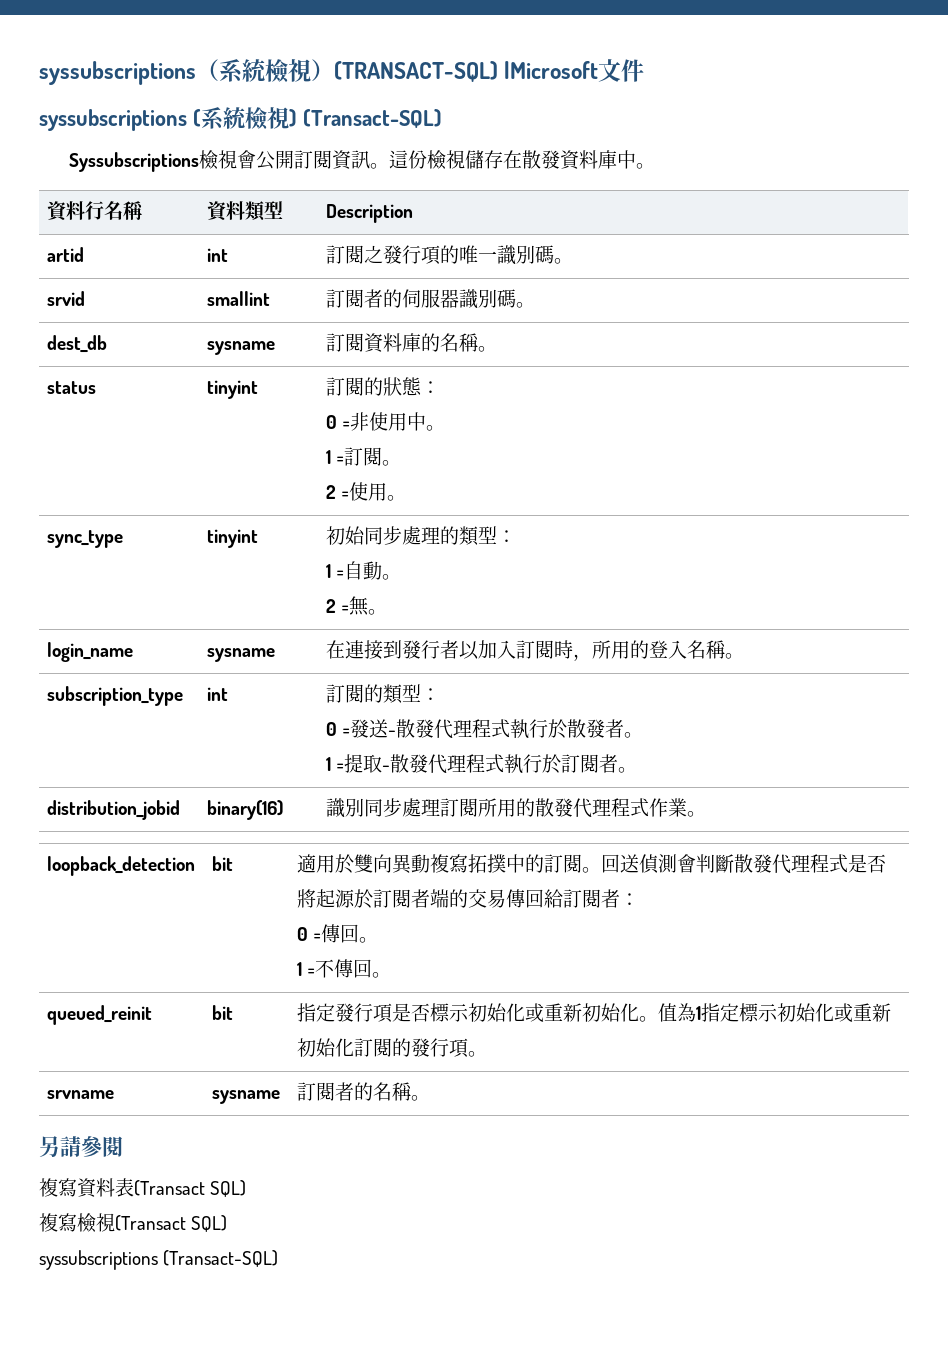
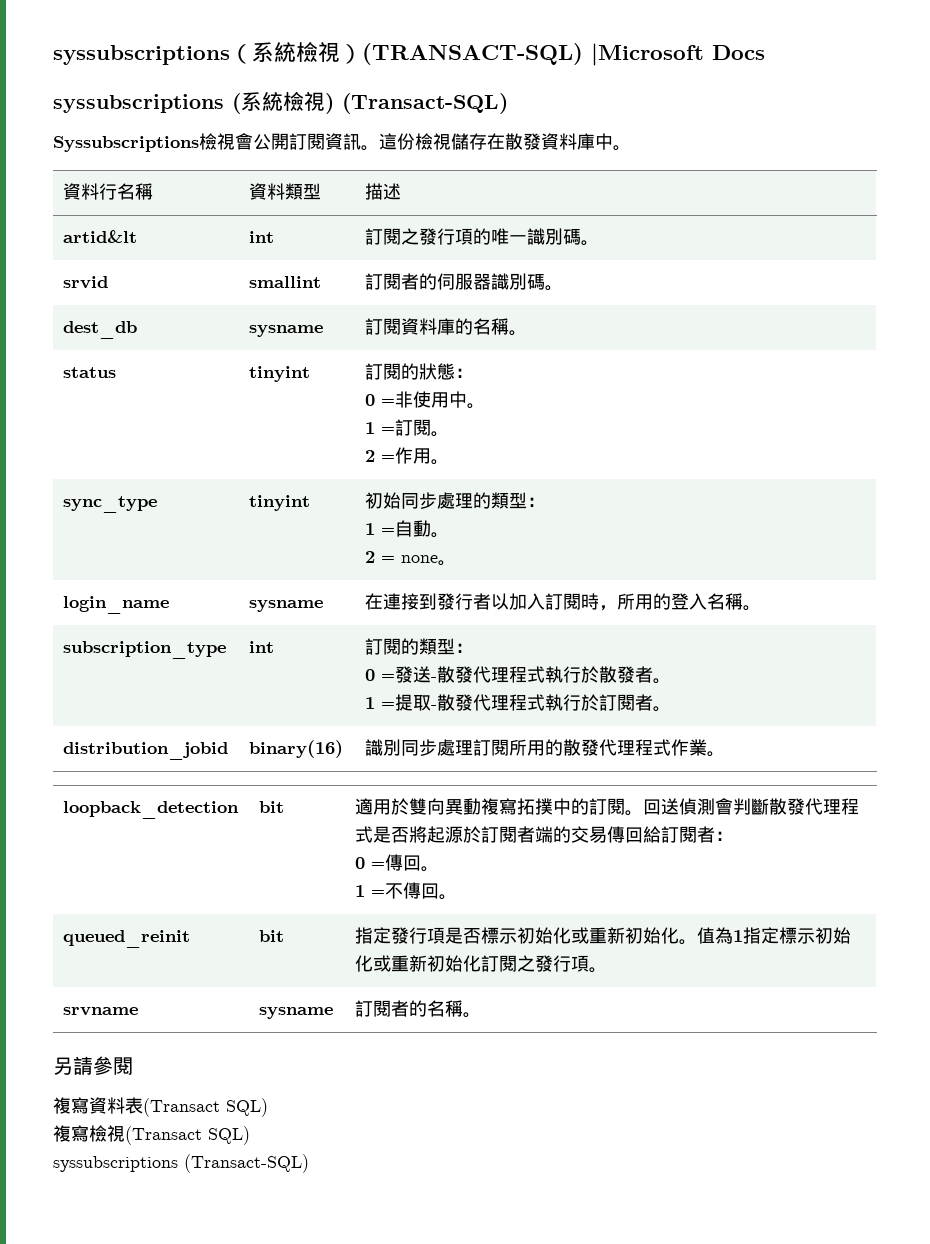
[598,59,645,82] 文件 -> [712,45,765,60] Docs
[326,204,414,223] [47,247,85,262] Description // artid -> [365,183,402,200] [63,230,138,243] 描述 // artid&lt
[349,482,369,501] 使 -> [395,447,414,464] 作
[341,596,370,616] =無 -> [381,555,439,563] = none
[392,1038,412,1057] 的 -> [517,955,536,972] 之

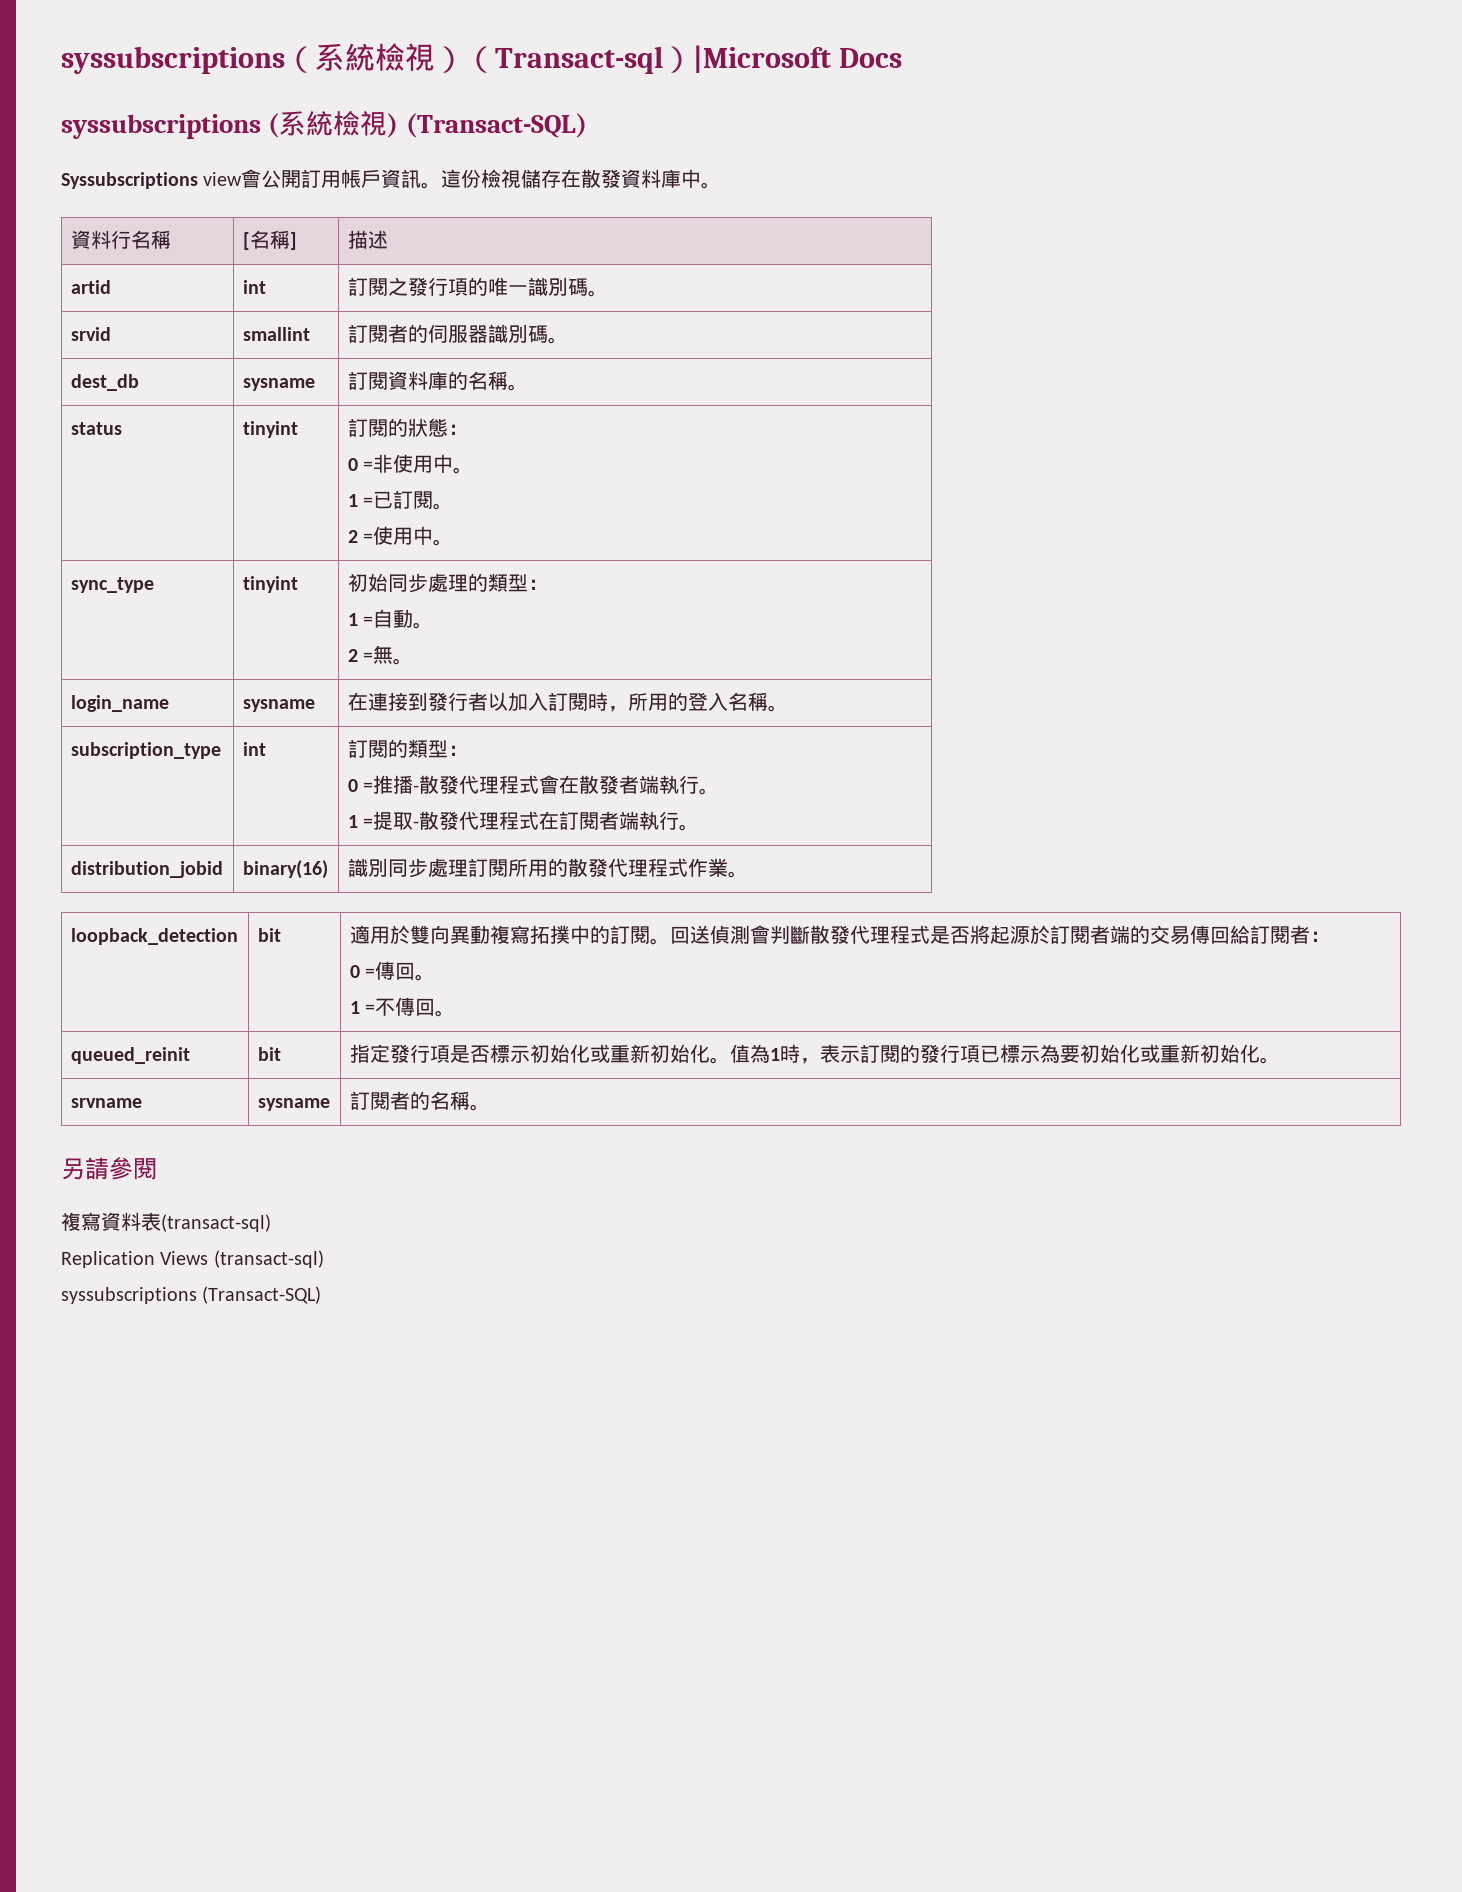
[53,42,583,65] syssubscriptions（系統檢視）(TRANSACT-SQL) -> [61,43,693,74] syssubscriptions（系統檢視）（Transact-sql）
[199,133,235,150] 檢視 -> [203,172,243,186] view
[307,133,325,150] 閱 -> [321,169,382,188] 用帳戶
[249,183,322,200] 資料類型 -> [242,230,297,250] [名稱]
[63,230,138,243] artid&lt -> [70,280,111,294] artid
(396, 430) none -> [372,491,393,509] 已
[395,447,432,464] 作用 -> [372,526,433,545] 使用中
[381,555,439,563] = none -> [362,645,393,664] =無
[395,666,654,683] 發送-散發代理程式執行於散發者 -> [372,775,699,794] 推播-散發代理程式會在散發者端執行
[545,694,654,711] 執行於訂閱者 -> [538,811,679,830] 在訂閱者端執行
[743,927,852,944] [355,955,590,972] 指定標示初始化或重新初始化訂閱之發行項 -> [779,1044,1260,1064] 時，表示訂閱的發行項已標示為要初始化或重新初始化
[143,1098,268,1117] [53,1125,250,1145] (Transact SQL) // 複寫檢視(Transact SQL) -> [161,1214,271,1232] [61,1250,324,1268] (transact-sql) // Replication Views (transact-sql)

